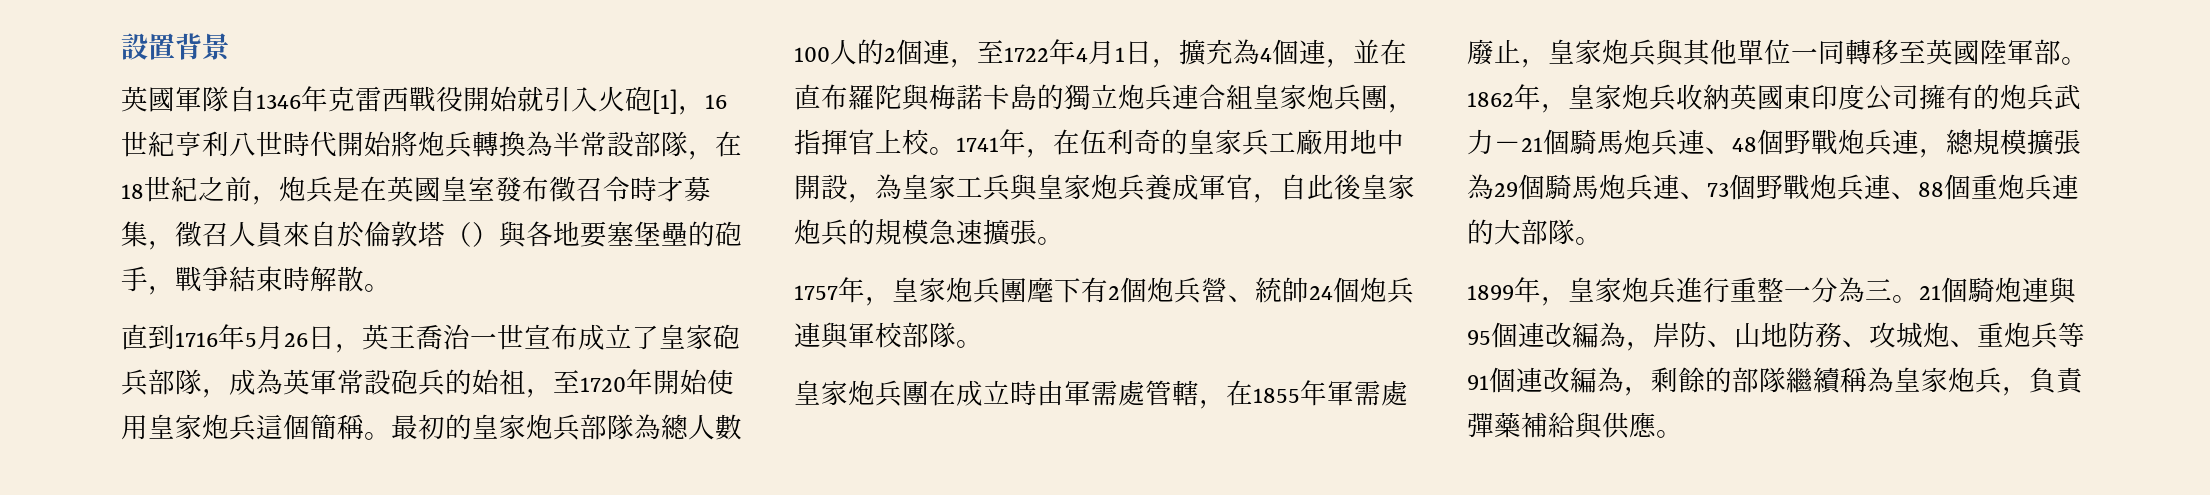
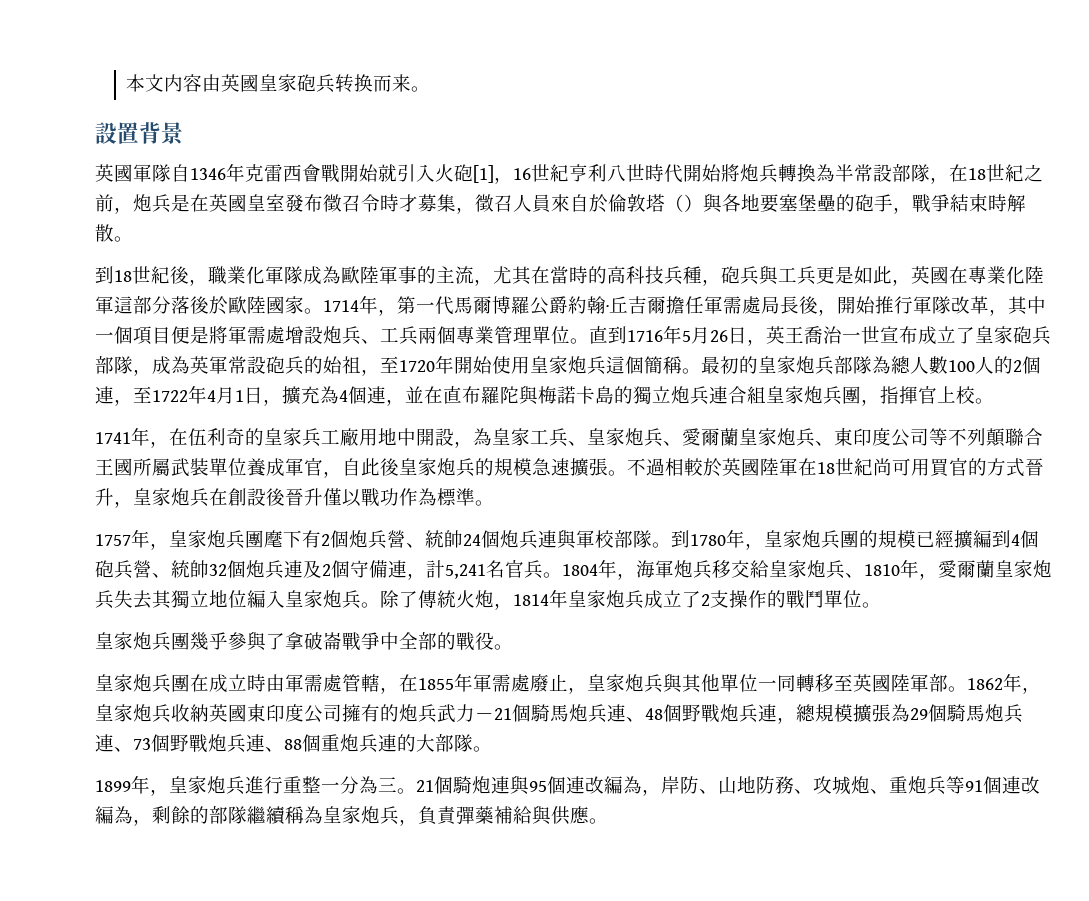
(121, 46) none -> [126,74,431,93] 本文内容由英國皇家砲兵转换而来。 //
[409,86,463,112] 戰役 -> [302,164,340,183] 會戰
(391, 288) none -> [95,265,1044,286] [95,295,1046,316] [95,326,589,345] 到18世紀後，職業化軍隊成為歐陸軍事的主流，尤其在當時的高科技兵種，砲兵與工兵更是如此，英國在專業化陸軍這部分落後於歐陸國家。1714年，第一代馬爾博羅公爵約翰·丘吉爾擔任軍需處局長後，開始推行軍隊改革，其中一個項目便是將軍需處增設炮兵、工兵兩個專業管理單位。
(956, 151) none -> (994, 401) //
[1010,174,1145,201] 與皇家炮兵 -> [568,428,1043,447] [95,458,247,477] 、皇家炮兵、愛爾蘭皇家炮兵、東印度公司等不列顛聯合王國所屬武裝單位
(1064, 241) none -> [627,458,1044,477] [95,488,494,508] 不過相較於英國陸軍在18世紀尚可用買官的方式晉升，皇家炮兵在創設後晉升僅以戰功作為標準。
(983, 344) none -> [671,529,1039,550] [95,559,1052,580] [95,589,881,610] [95,631,513,651] 到1780年，皇家炮兵團的規模已經擴編到4個砲兵營、統帥32個炮兵連及2個守備連，計5,241名官兵。1804年，海軍炮兵移交給皇家炮兵、1810年，愛爾蘭皇家炮兵失去其獨立地位編入皇家炮兵。除了傳統火炮，1814年皇家炮兵成立了2支操作的戰鬥單位。 // 皇家炮兵團幾乎參與了拿破崙戰爭中全部的戰役。

